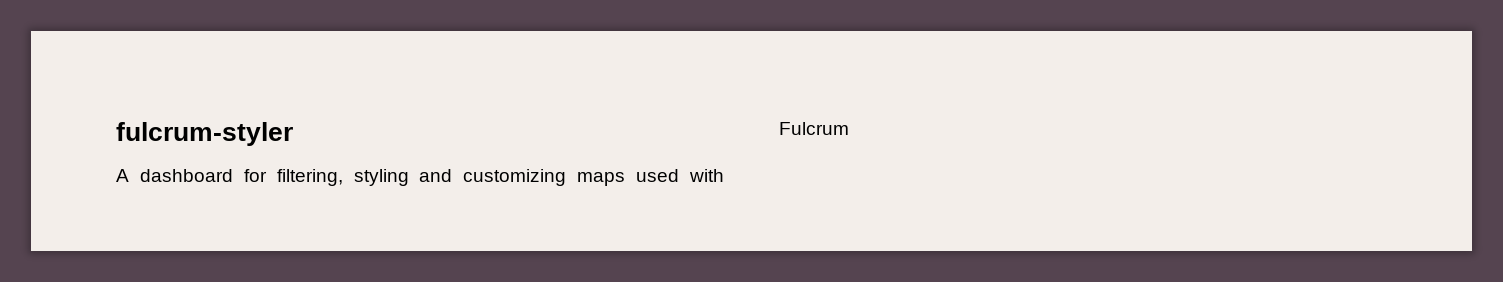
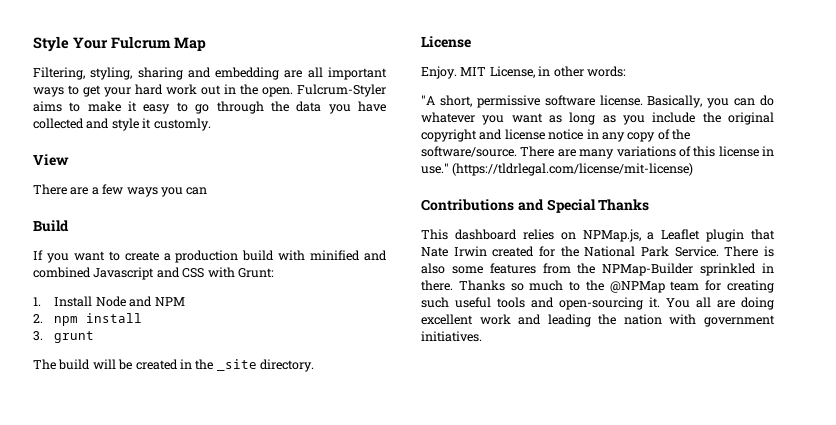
[116,122,293,146] [116,169,725,186] [779,122,849,135] fulcrum-styler // A dashboard for filtering, styling and customizing maps used with Fulcrum -> [33,36,206,52] [33,67,387,80] [33,84,386,97] [33,101,387,114] [33,118,211,131] [33,154,69,166] [33,184,208,197] [33,220,69,232] [33,250,387,263] [33,267,274,280] [33,296,185,307] [33,313,143,326] [33,331,95,343] [33,359,314,372] [421,36,471,48] [421,66,626,79] [421,95,774,108] [421,112,774,125] [421,129,690,142] [421,146,774,159] [421,163,694,176] [421,199,650,213] [421,229,775,242] [421,246,774,257] [421,263,774,276] [421,280,774,293] [421,297,774,310] [421,314,775,327] [421,331,482,342] Style Your Fulcrum Map // Filtering, styling, sharing and embedding are all important ways to get your hard work out in the open. Fulcrum-Styler aims to make it easy to go through the data you have collected and style it customly. // View // There are a few ways you can // Build // If you want to create a production build with minified and combined Javascript and CSS with Grunt: // 1. Install Node and NPM // 2. npm install // 3. grunt // The build will be created in the _site directory. // License // Enjoy. MIT License, in other words: // "A short, permissive software license. Basically, you can do whatever you want as long as you include the original copyright and license notice in any copy of the software/source. There are many variations of this license in use." (https://tldrlegal.com/license/mit-license) // Contributions and Special Thanks // This dashboard relies on NPMap.js, a Leaflet plugin that Nate Irwin created for the National Park Service. There is also some features from the NPMap-Builder sprinkled in there. Thanks so much to the @NPMap team for creating such useful tools and open-sourcing it. You all are doing excellent work and leading the nation with government initiatives.

